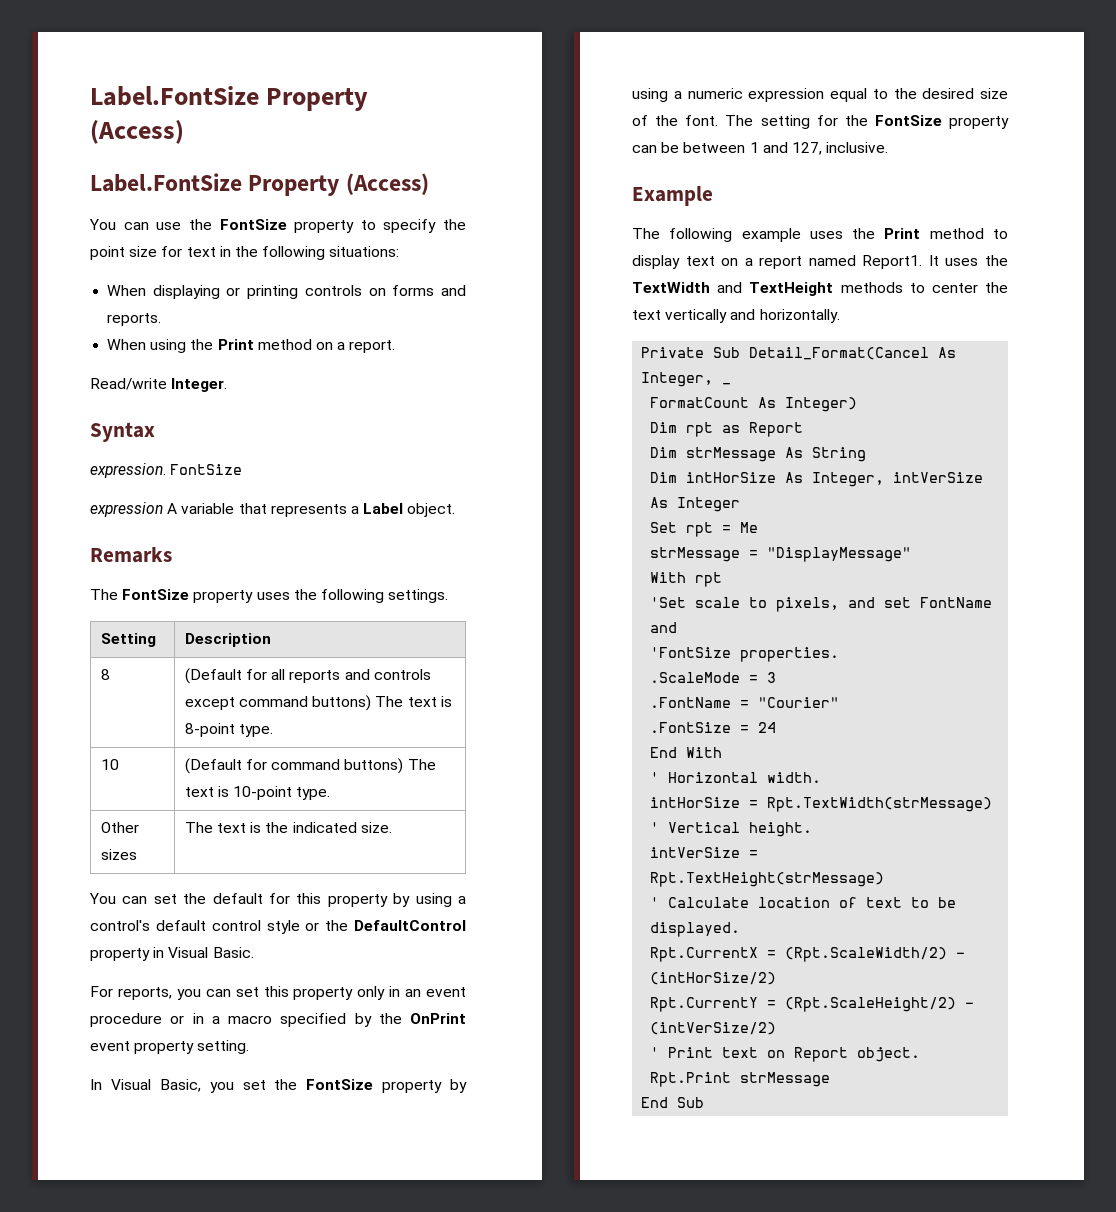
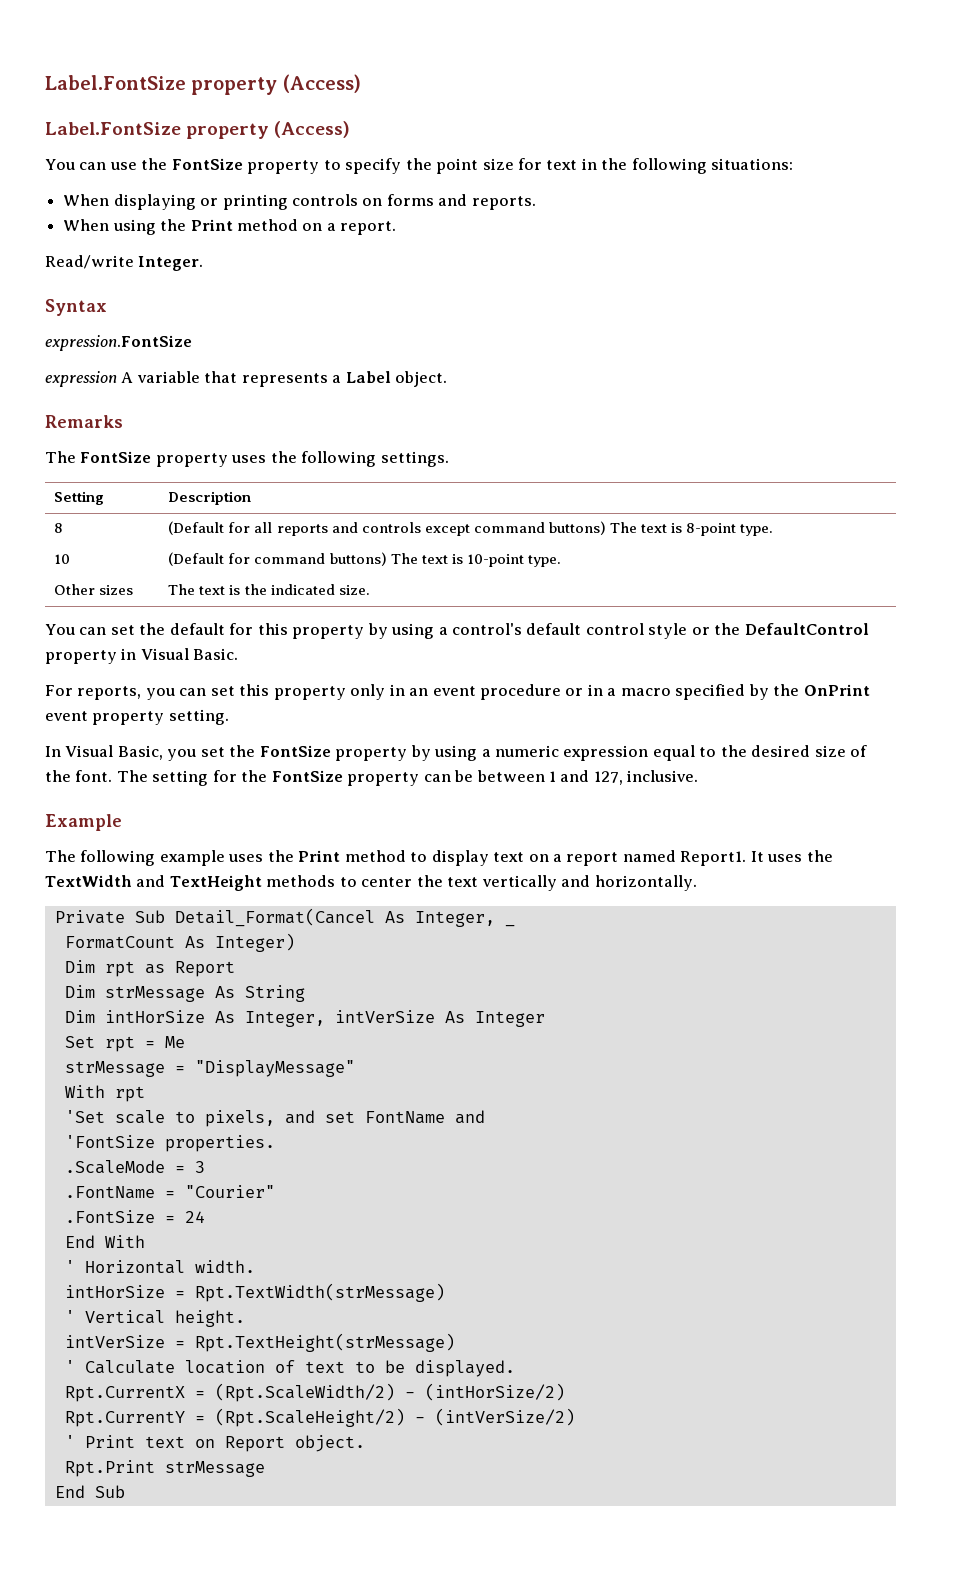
[90,86,369,111] Label.FontSize Property -> [45,75,278,95] Label.FontSize property
[248,175,340,196] Property -> [186,123,270,139] property
[90,463,243,478] expression. FontSize -> [45,335,192,351] expression.FontSize

